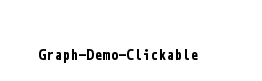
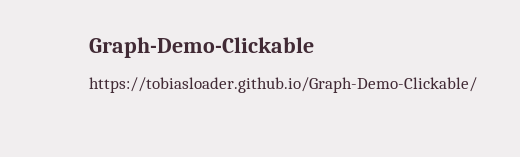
(198, 56) none -> [89,77,477,93] // https://tobiasloader.github.io/Graph-Demo-Clickable/

